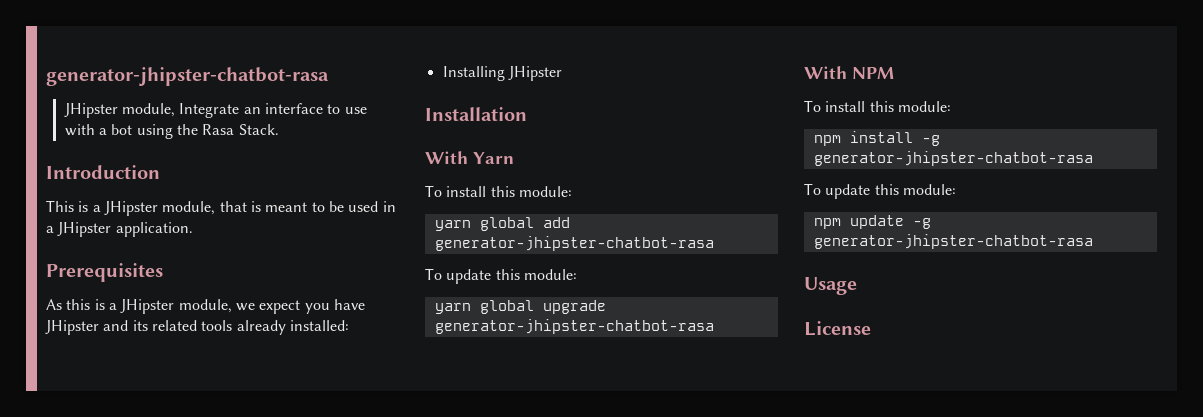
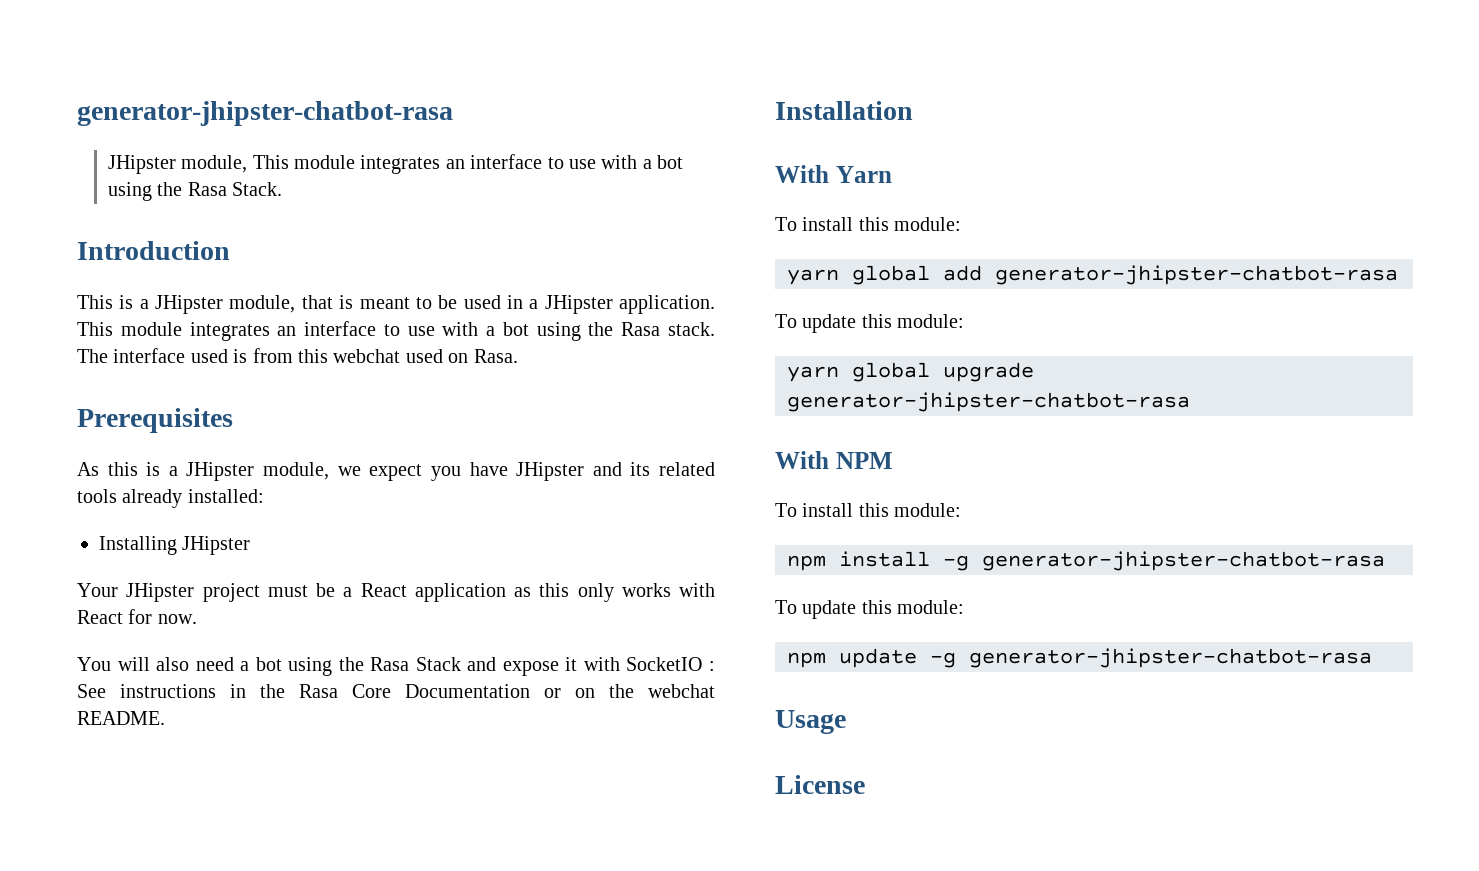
[179,103,240,118] Integrate -> [252,155,441,174] This module integrates
(193, 229) none -> [77,321,715,341] [77,348,518,363] This module integrates an interface to use with a bot using the Rasa stack. The interface used is from this webchat used on Rasa.
(562, 73) none -> [77,583,715,602] [77,609,197,624] [77,657,716,676] [77,684,715,698] [77,711,165,725] // Your JHipster project must be a React application as this only works with React for now. // You will also need a bot using the Rasa Stack and expose it with SocketIO : See instructions in the Rasa Core Documentation or on the webchat README.

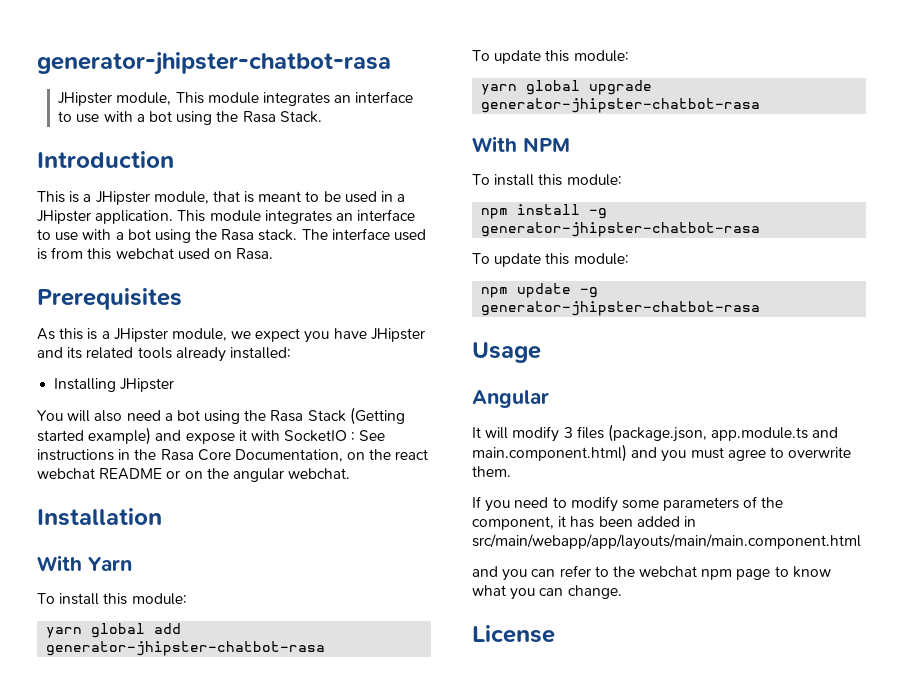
[77,583,715,602] [77,609,197,624] // Your JHipster project must be a React application as this only works with React for now. -> (175, 385) none
(461, 664) none -> [349,407,405,425] [37,427,152,445] (Getting started example)
[405,684,530,698] Documentation -> [234,449,429,462] [37,468,163,480] Documentation, on the react webchat README
[648,684,715,698] [77,711,165,725] webchat README. -> [232,468,351,482] angular webchat.
(846, 722) none -> [472,390,549,408] [472,424,839,442] [472,444,852,462] [472,466,511,477] [472,496,784,512] [472,516,696,530] [472,534,861,550] [472,565,831,581] [472,585,622,600] // Angular // It will modify 3 files (package.json, app.module.ts and main.component.html) and you must agree to overwrite them. // If you need to modify some parameters of the component, it has been added in src/main/webapp/app/layouts/main/main.component.html // and you can refer to the webchat npm page to know what you can change.

